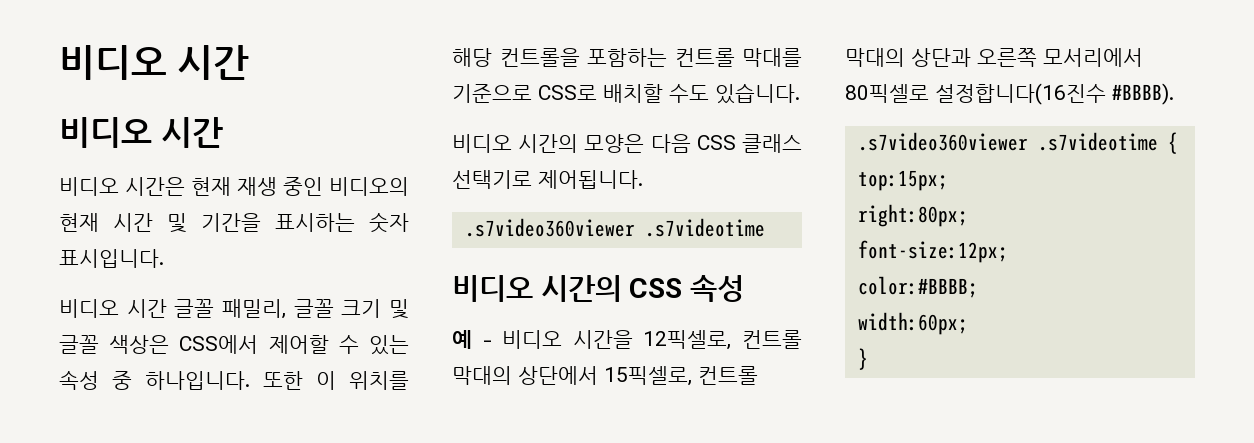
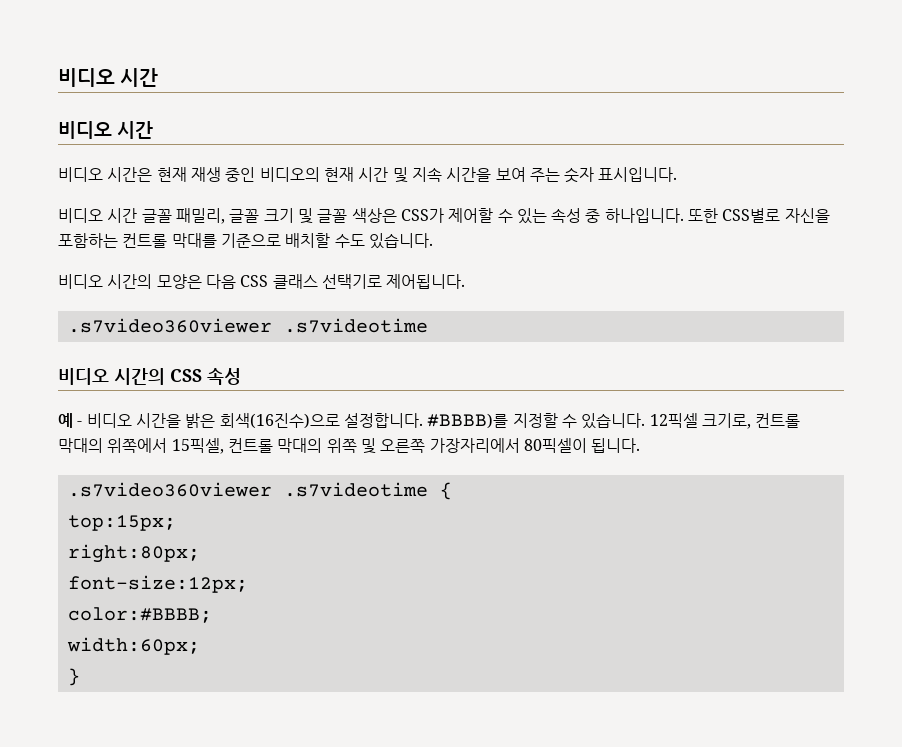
[201,213,355,232] 기간을 표시하는 -> [411,167,560,182] 지속 시간을 보여 주는
[179,335,259,354] CSS에서 -> [400,208,444,223] CSS가
[316,371,409,390] [452,48,580,67] 이 위치를 해당 컨트롤을 -> [722,208,830,223] CSS별로 자신을
[538,85,597,100] CSS로 -> (281, 240) none
[643,330,802,350] [452,366,758,386] [845,48,1143,67] [845,83,1174,105] 12픽셀로, 컨트롤 막대의 상단에서 15픽셀로, 컨트롤 막대의 상단과 오른쪽 모서리에서 80픽셀로 설정합니다(16진수 #BBBB). -> [185,413,801,429] [58,438,641,454] 밝은 회색(16진수)으로 설정합니다. #BBBB)를 지정할 수 있습니다. 12픽셀 크기로, 컨트롤 막대의 위쪽에서 15픽셀, 컨트롤 막대의 위쪽 및 오른쪽 가장자리에서 80픽셀이 됩니다.

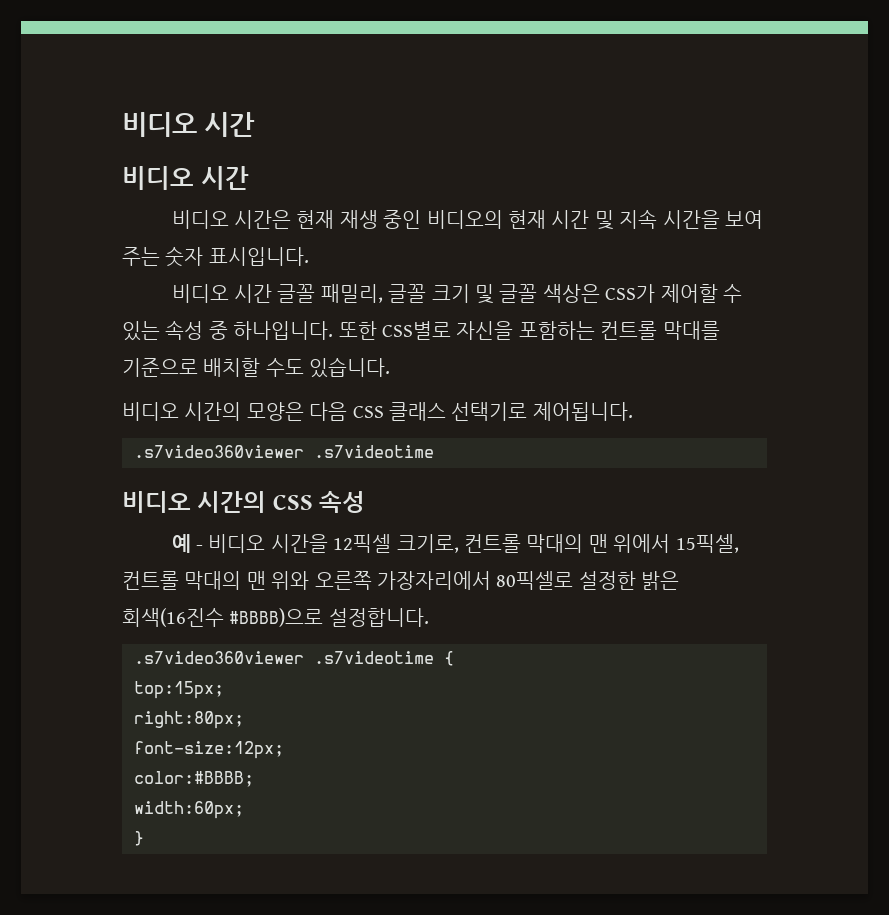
[185,413,646,429] 밝은 회색(16진수)으로 설정합니다. #BBBB)를 지정할 수 있습니다. -> (328, 543) none
[107,438,168,453] 위쪽에서 -> [588,534,671,553] 맨 위에서
[326,438,641,454] 위쪽 및 오른쪽 가장자리에서 80픽셀이 됩니다. -> [246,571,680,590] [122,608,429,627] 맨 위와 오른쪽 가장자리에서 80픽셀로 설정한 밝은 회색(16진수 #BBBB)으로 설정합니다.

